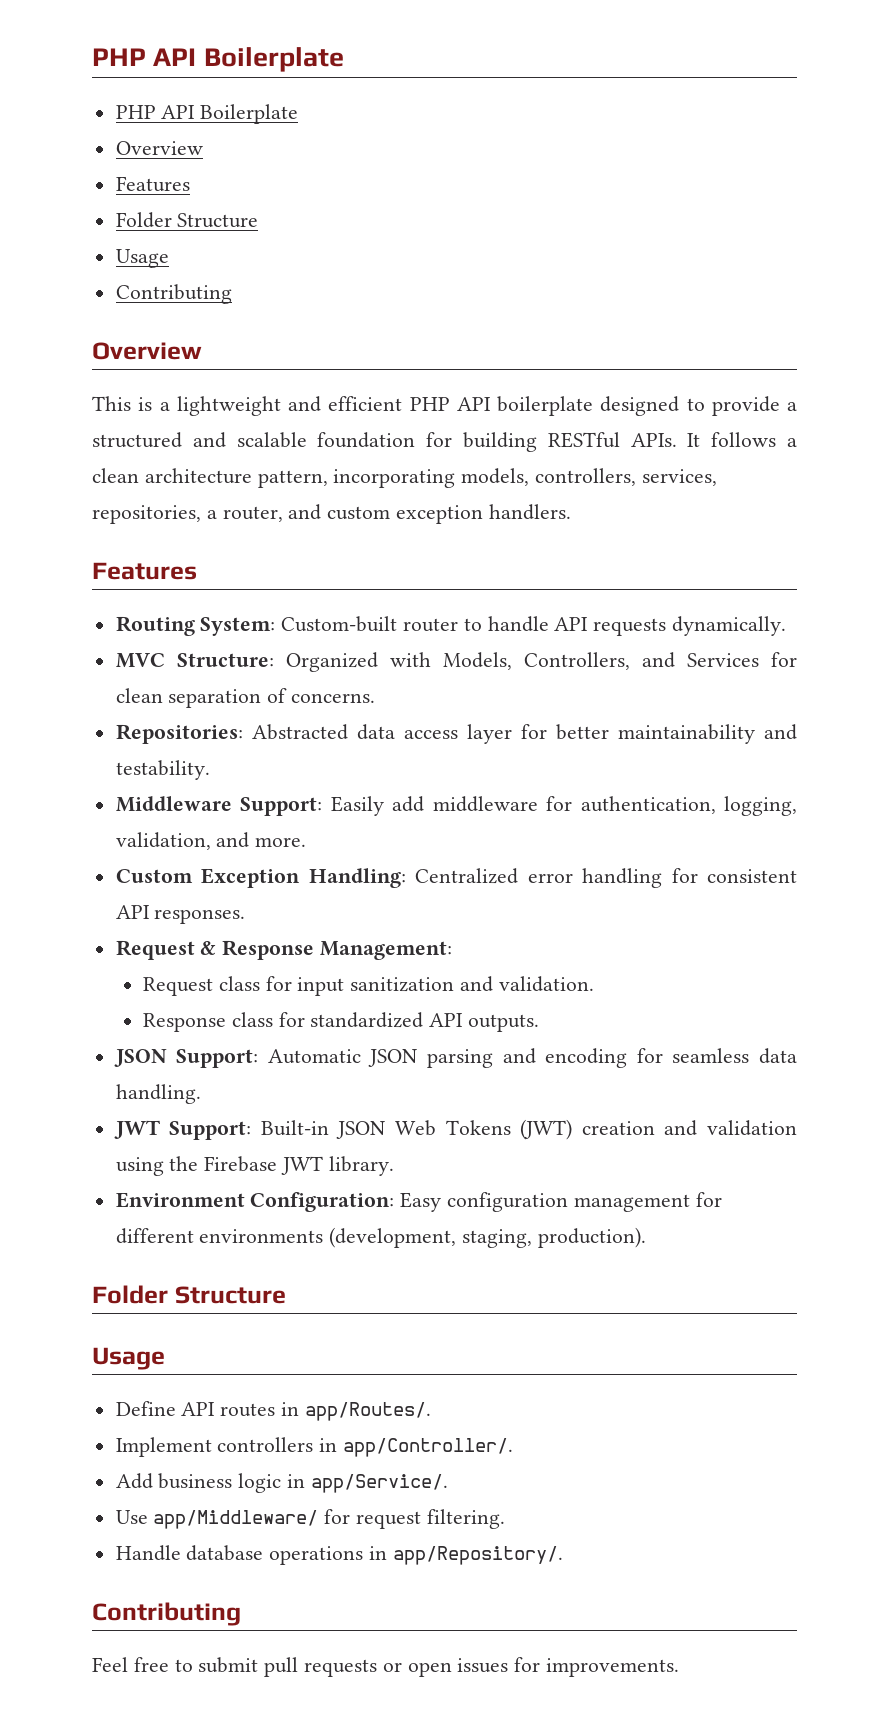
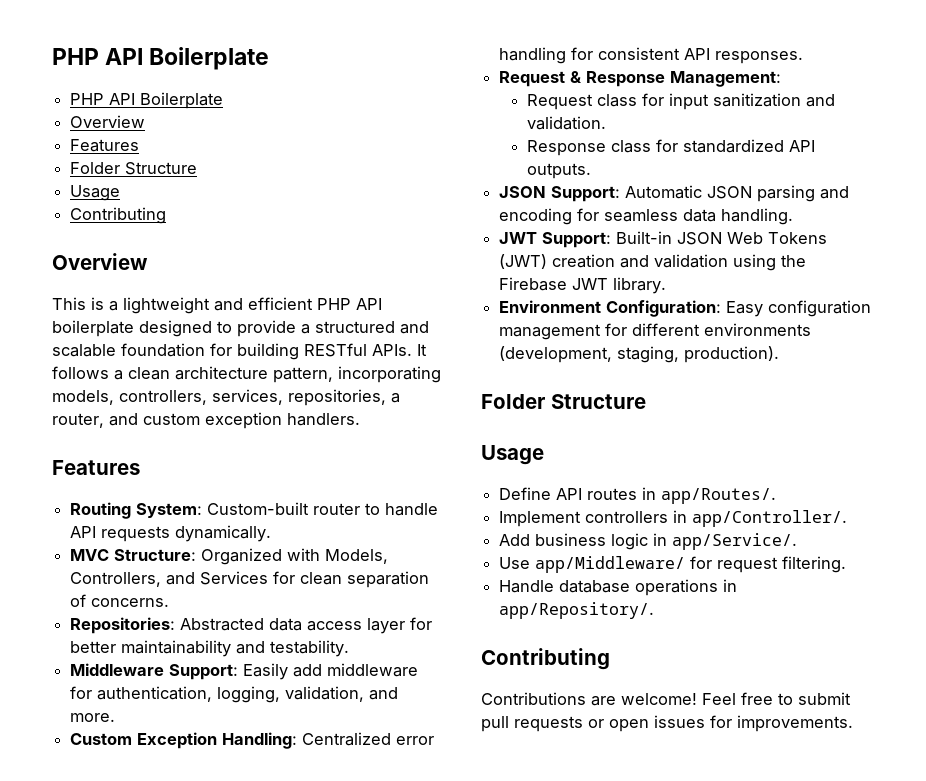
(241, 1614) none -> [481,692,697,706] Contributions are welcome!

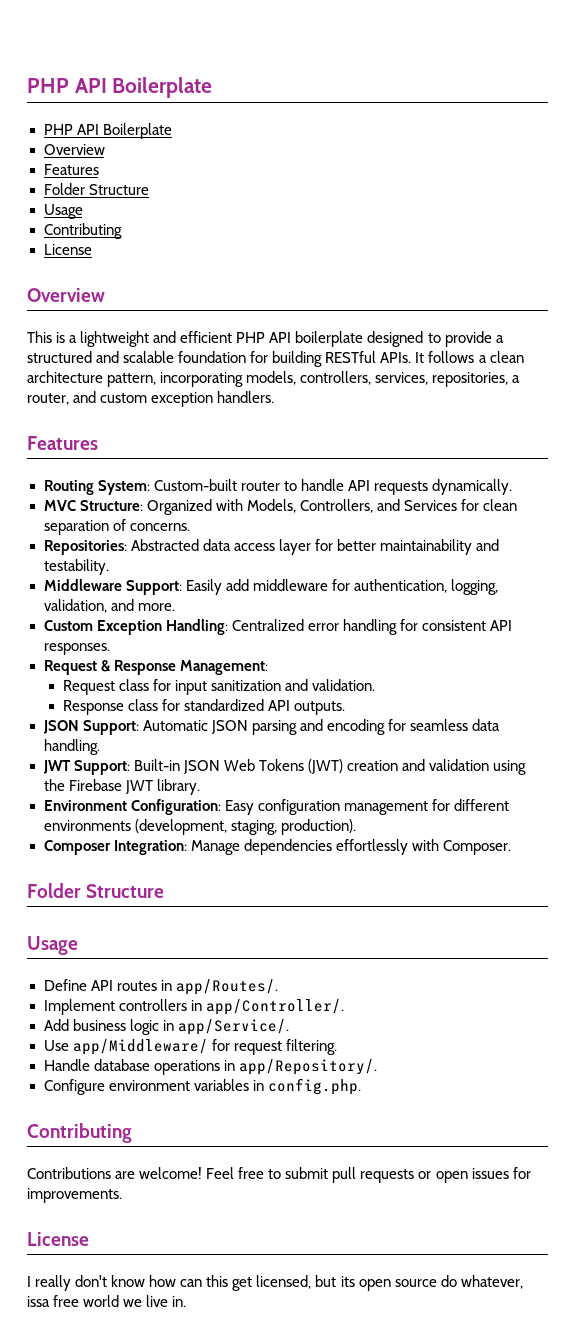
(167, 215) none -> [43,244,92,255] // License
(780, 354) none -> [43,839,511,855] // Composer Integration: Manage dependencies effortlessly with Composer.
(655, 610) none -> [43,1078,361,1095] // Configure environment variables in config.php.
(853, 723) none -> [27,1232,89,1246] [27,1275,523,1291] [27,1295,187,1307] // License // I really don't know how can this get licensed, but its open source do whatever, issa free world we live in.

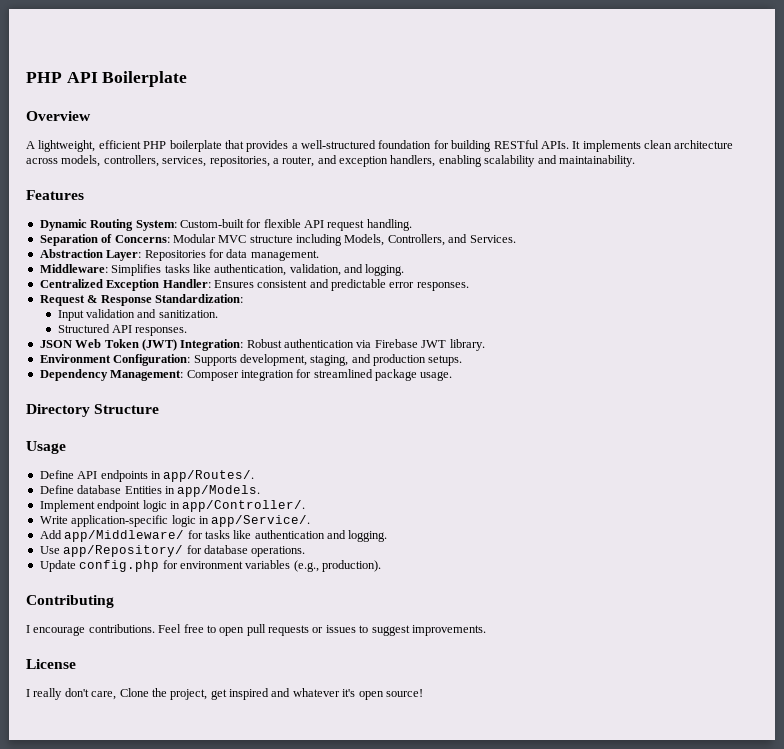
[27,77,213,98] [43,123,172,139] [43,144,105,155] [43,164,99,175] [43,183,149,195] [43,204,83,219] [43,223,122,239] [43,244,92,255] [27,288,105,302] [27,331,504,347] [27,351,175,363] PHP API Boilerplate // PHP API Boilerplate // Overview // Features // Folder Structure // Usage // Contributing // License // Overview // This is a lightweight and efficient PHP API boilerplate designed to provide a structured and scalable -> [26,71,188,87] [26,111,91,121] [26,140,376,152] PHP API Boilerplate // Overview // A lightweight, efficient PHP boilerplate that provides a well-structured
[428,351,524,363] [27,371,244,387] follows a clean architecture pattern, incorporating -> [582,140,734,152] [26,158,58,164] implements clean architecture across
[100,391,275,407] [27,436,98,450] custom exception handlers. // Features // -> [339,155,635,167] [26,190,84,200] [39,219,87,231] exception handlers, enabling scalability and maintainability. // Features // Dynamic
[240,479,512,495] [43,499,517,515] [43,519,190,535] [43,539,499,555] [43,559,109,575] [43,579,498,595] [43,599,175,613] [43,619,512,635] [43,643,110,655] [43,660,268,675] [62,679,376,695] [62,699,346,715] [42,719,500,735] [43,739,100,755] [42,759,526,775] [43,779,65,791] router to handle API requests dynamically. // MVC Structure: Organized with Models, Controllers, and Services for clean separation of concerns. // Repositories: Abstracted data access layer for better maintainability and testability. // Middleware Support: Easily add middleware for authentication, logging, validation, and more. // Custom Exception Handling: Centralized error handling for consistent API responses. // Request & Response Management: // Request class for input sanitization and validation. // Response class for standardized API outputs. // JSON Support: Automatic JSON parsing and encoding for seamless data handling. // JWT Support: Built-in JSON Web Tokens (JWT) creation and validation using the -> [246,219,412,231] [39,234,516,246] [39,249,319,261] [39,264,405,276] [39,279,469,291] [39,294,243,306] [57,309,218,321] [57,324,188,336] [39,339,372,351] for flexible API request handling. // Separation of Concerns: Modular MVC structure including Models, Controllers, and Services. // Abstraction Layer: Repositories for data management. // Middleware: Simplifies tasks like authentication, validation, and logging. // Centralized Exception Handler: Ensures consistent and predictable error responses. // Request & Response Standardization: // Input validation and sanitization. // Structured API responses. // JSON Web Token (JWT) Integration: Robust authentication via
[224,799,509,815] [43,819,356,835] [43,839,511,855] [27,883,81,898] Easy configuration management for different environments (development, staging, production). // Composer Integration: Manage dependencies effortlessly with Composer. // Folder -> [193,354,463,366] [39,369,453,381] [26,404,90,417] Supports development, staging, and production setups. // Dependency Management: Composer integration for streamlined package usage. // Directory
[116,981,157,991] routes -> [100,470,148,482] endpoints
(278, 987) none -> [39,485,261,497] // Define database Entities in app/Models.
[118,999,187,1011] controllers -> [97,500,167,512] endpoint logic
[43,1019,126,1031] Add business -> [39,515,169,527] Write application-specific
[43,1040,69,1051] Use -> [39,530,62,539] Add
[233,1039,337,1055] [43,1059,377,1075] [43,1078,361,1095] [27,1123,132,1143] [27,1167,203,1179] request filtering. // Handle database operations in app/Repository/. // Configure environment variables in config.php. // Contributing // Contributions are welcome! -> [204,530,388,542] [39,545,306,557] [39,560,381,572] [26,595,114,608] [26,624,155,636] tasks like authentication and logging. // Use app/Repository/ for database operations. // Update config.php for environment variables (e.g., production). // Contributing // I encourage contributions.
[285,1167,329,1179] submit -> [219,627,245,636] open
[435,1167,531,1183] open issues for -> [325,625,410,636] issues to suggest
[111,1275,523,1291] [27,1295,187,1307] know how can this get licensed, but its open source do whatever, issa free world we live in. -> [91,688,423,700] care, Clone the project, get inspired and whatever it's open source!

